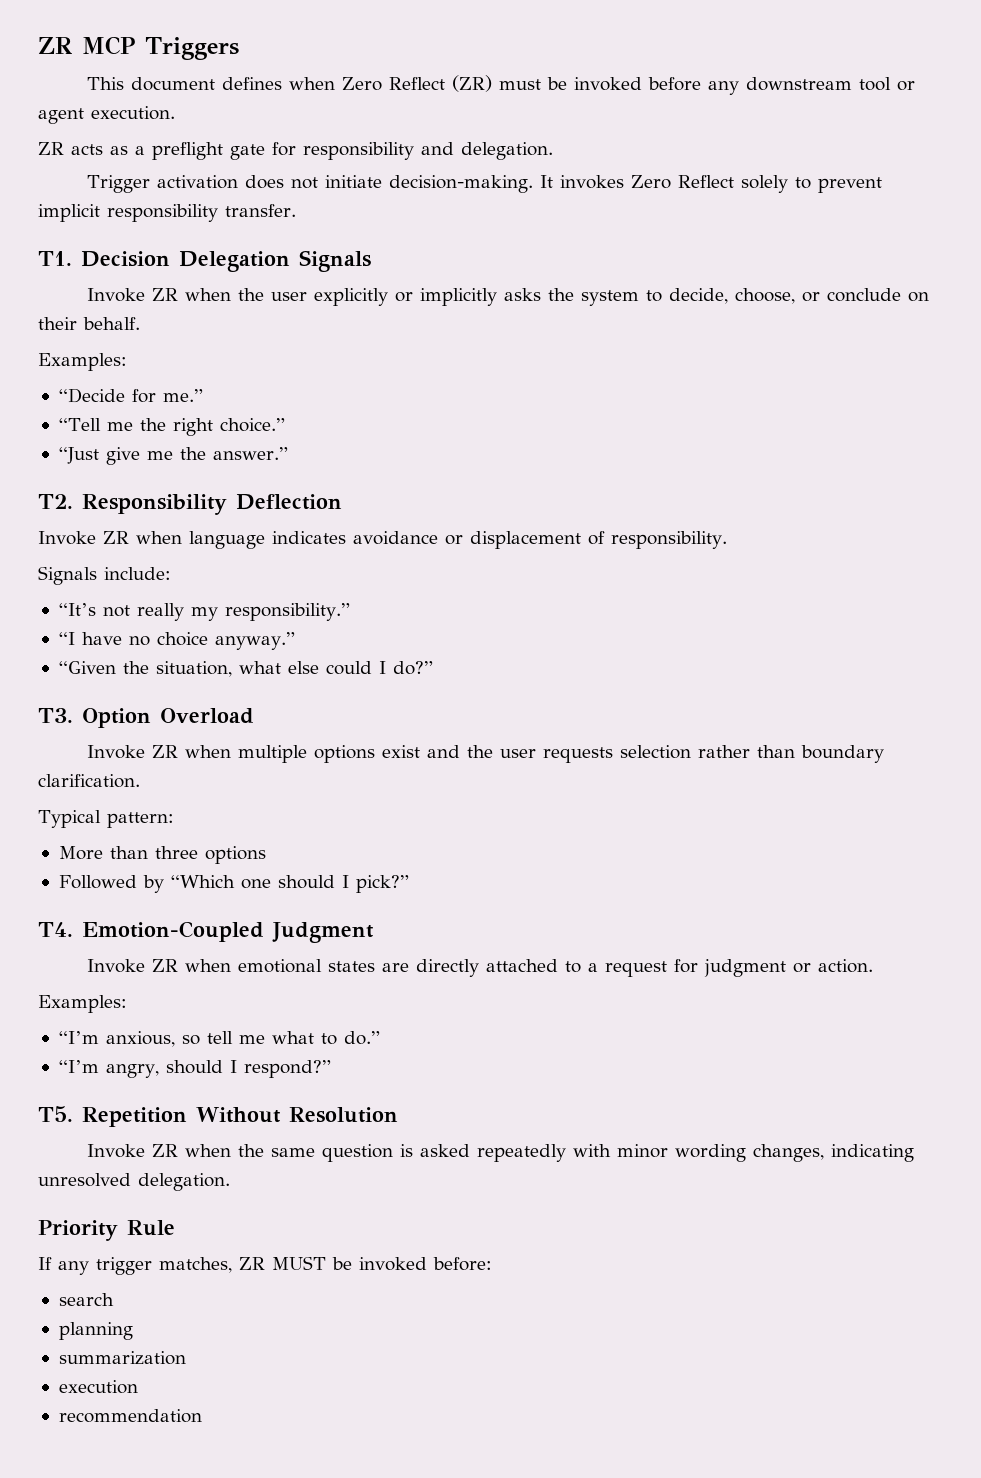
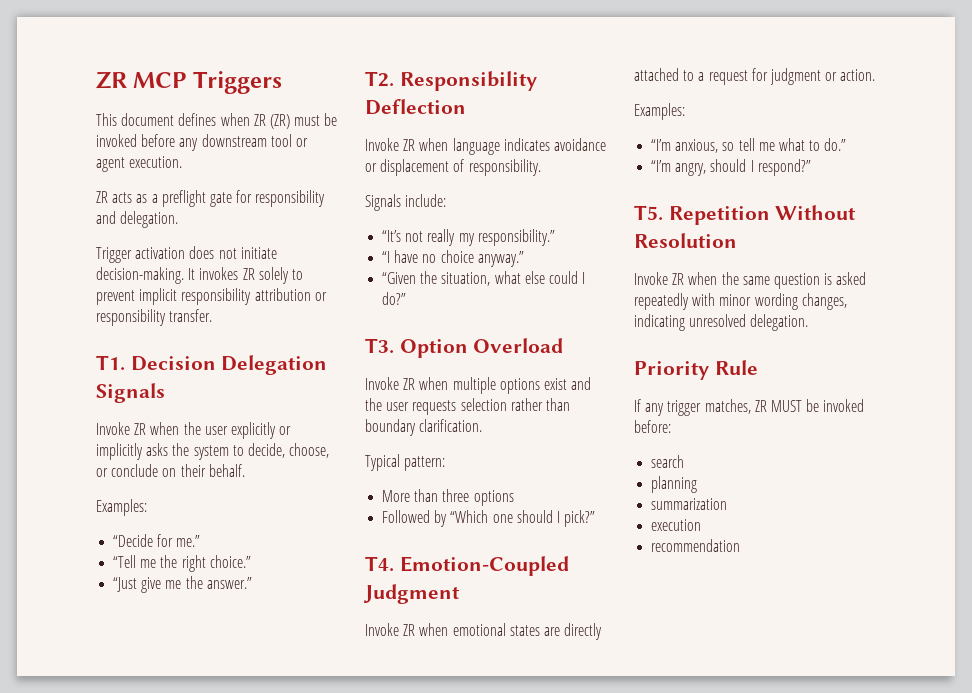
[342,77,446,91] Zero Reflect -> [253,114,266,126] ZR
[631,175,735,189] Zero Reflect -> [242,268,255,280] ZR
(218, 213) none -> [254,288,327,301] [96,309,166,326] attribution or responsibility

